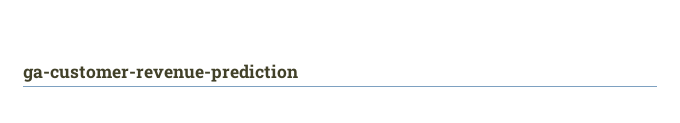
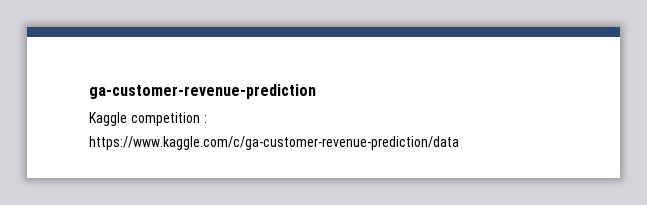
(298, 73) none -> [89,112,207,126] [89,136,459,150] // Kaggle competition : https://www.kaggle.com/c/ga-customer-revenue-prediction/data

